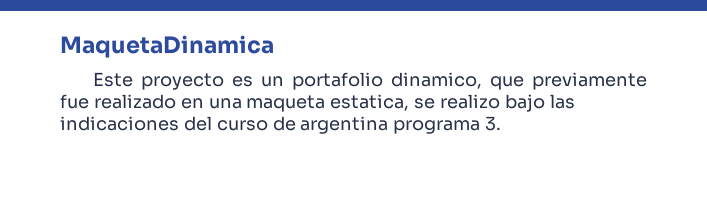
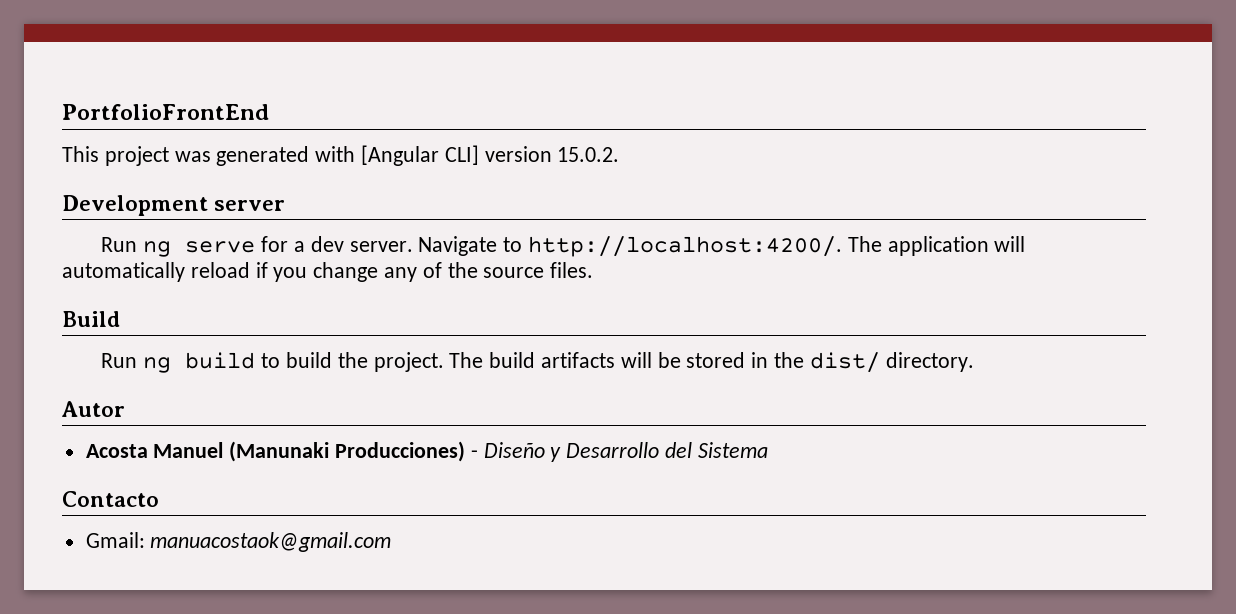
[60,35,274,58] [92,72,647,90] [60,94,575,112] [60,116,502,134] MaquetaDinamica // Este proyecto es un portafolio dinamico, que previamente fue realizado en una maqueta estatica, se realizo bajo las indicaciones del curso de argentina programa 3. -> [62,104,269,120] [62,145,620,166] [62,195,286,216] [101,236,1026,257] [62,262,594,282] [62,311,120,327] [101,352,974,373] [61,401,125,417] [85,441,768,462] [62,491,159,507] [85,532,392,552] PortfolioFrontEnd // This project was generated with [Angular CLI] version 15.0.2. // Development server // Run ng serve for a dev server. Navigate to http://localhost:4200/. The application will automatically reload if you change any of the source files. // Build // Run ng build to build the project. The build artifacts will be stored in the dist/ directory. // Autor // Acosta Manuel (Manunaki Producciones) - Diseño y Desarrollo del Sistema // Contacto // Gmail: manuacostaok@gmail.com

